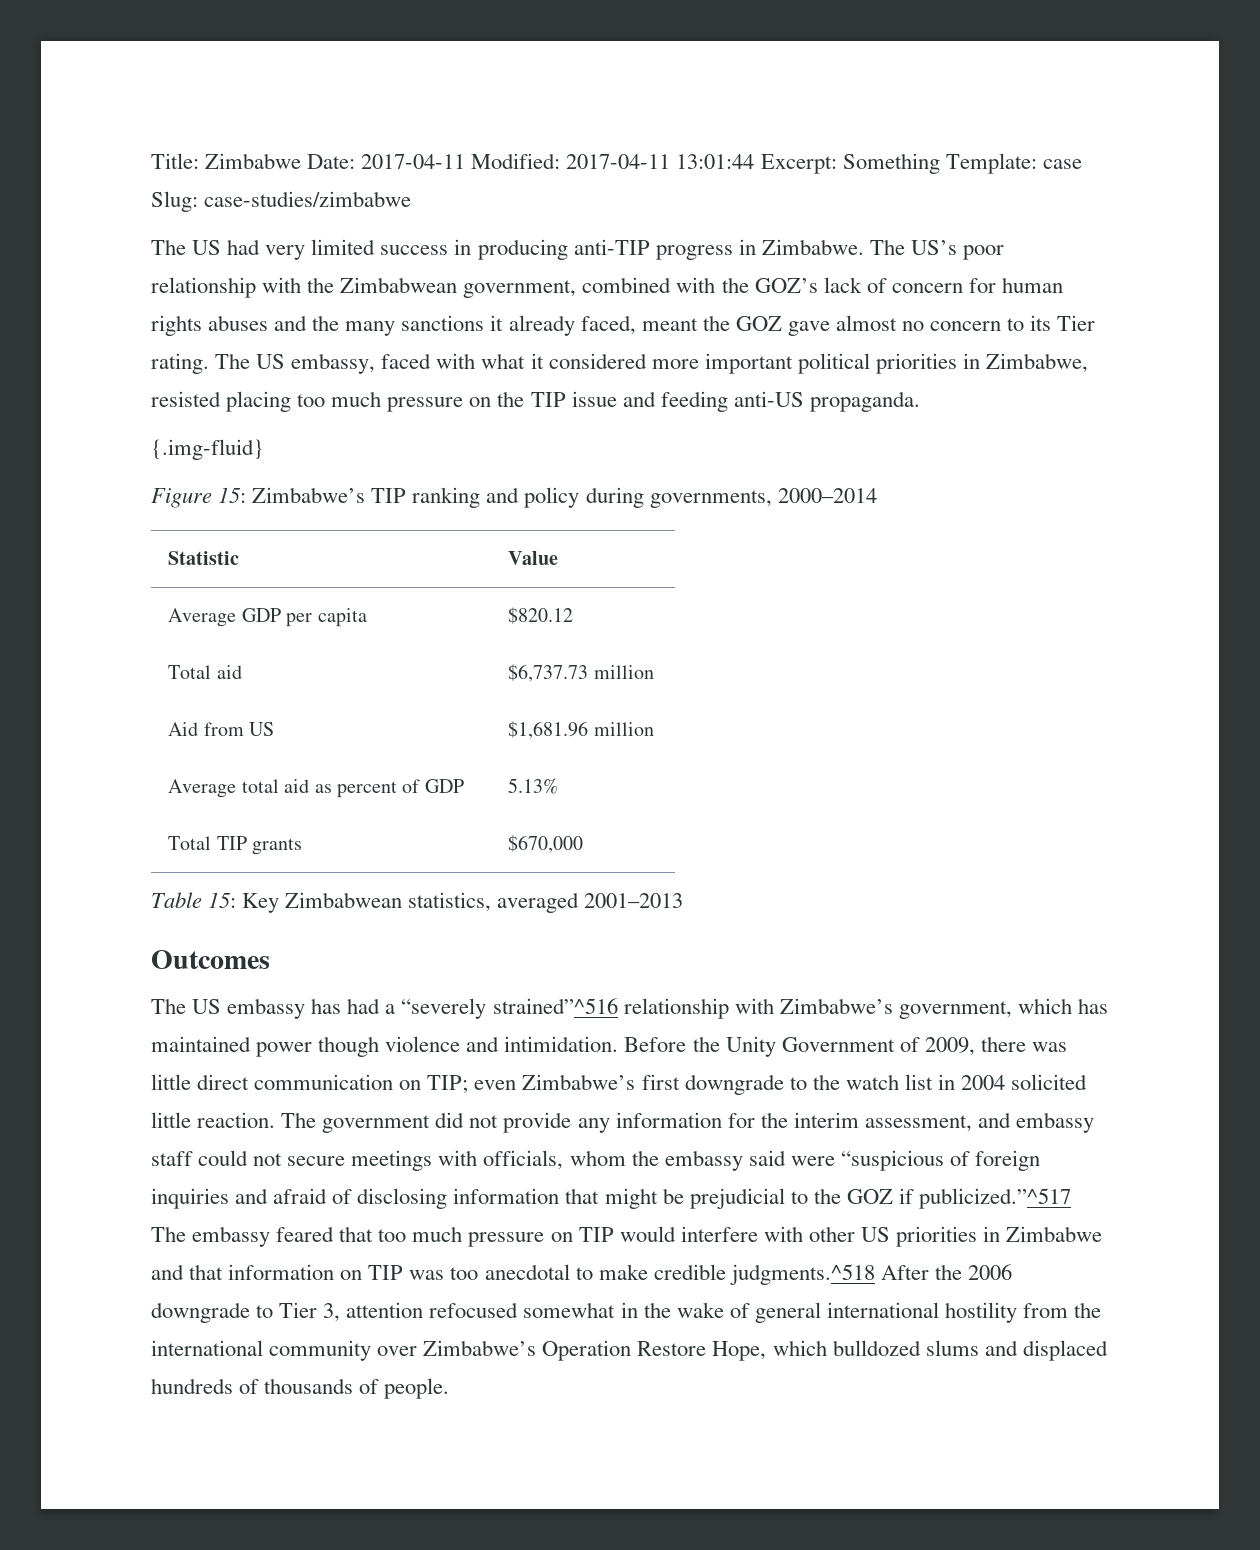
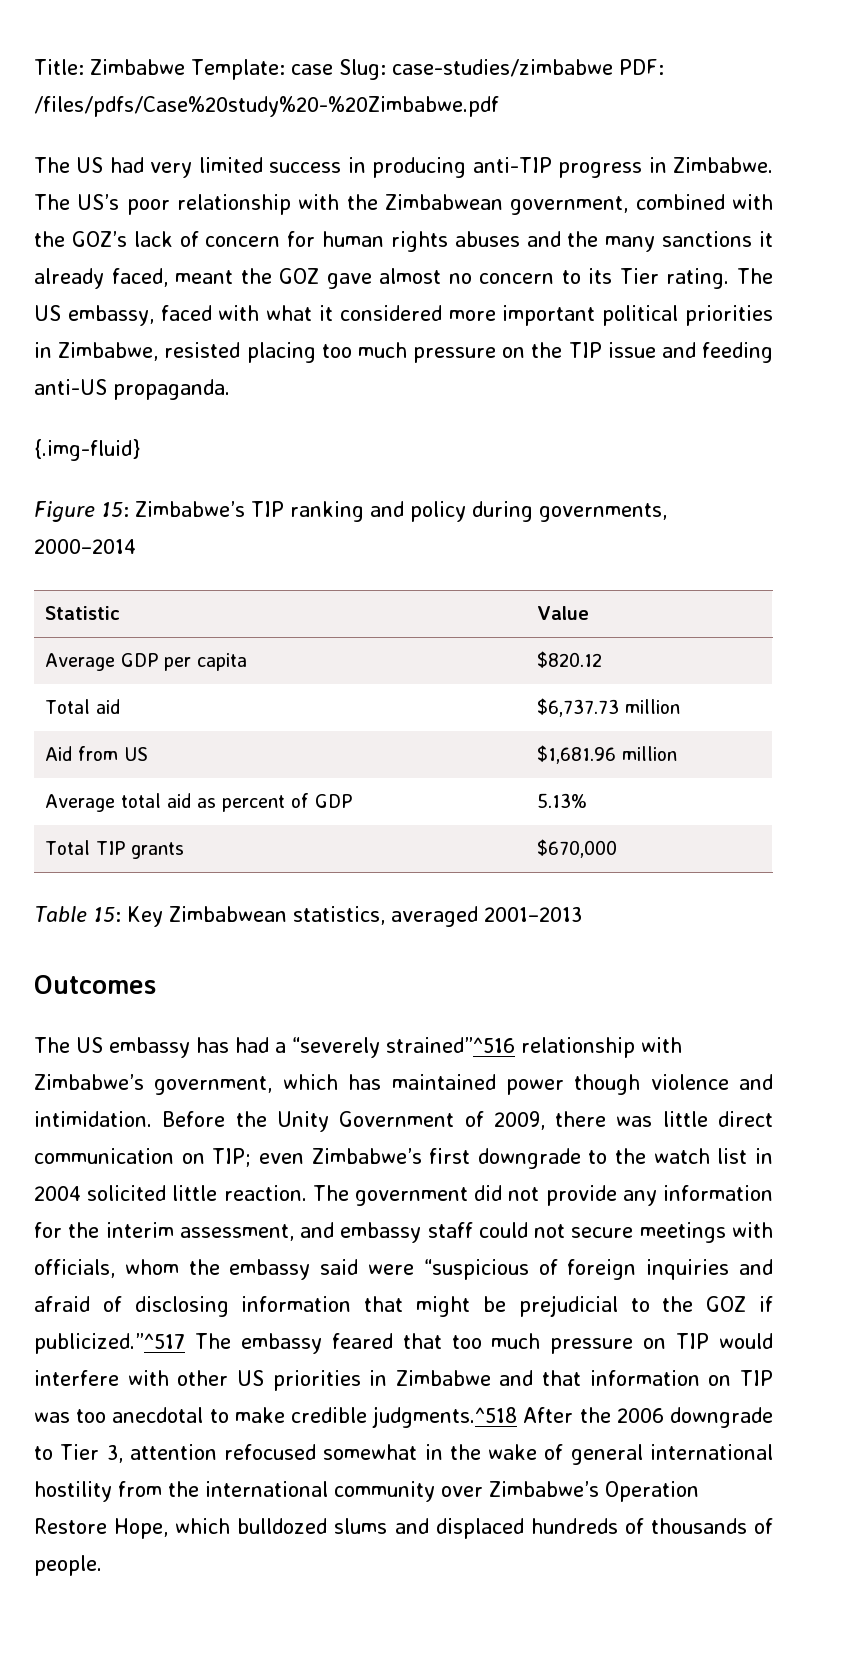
[307,153,940,174] Date: 2017-04-11 Modified: 2017-04-11 13:01:44 Excerpt: Something -> (185, 67) none
(412, 199) none -> [618,59,664,75] [34,96,499,117] PDF: /files/pdfs/Case%20study%20-%20Zimbabwe.pdf

